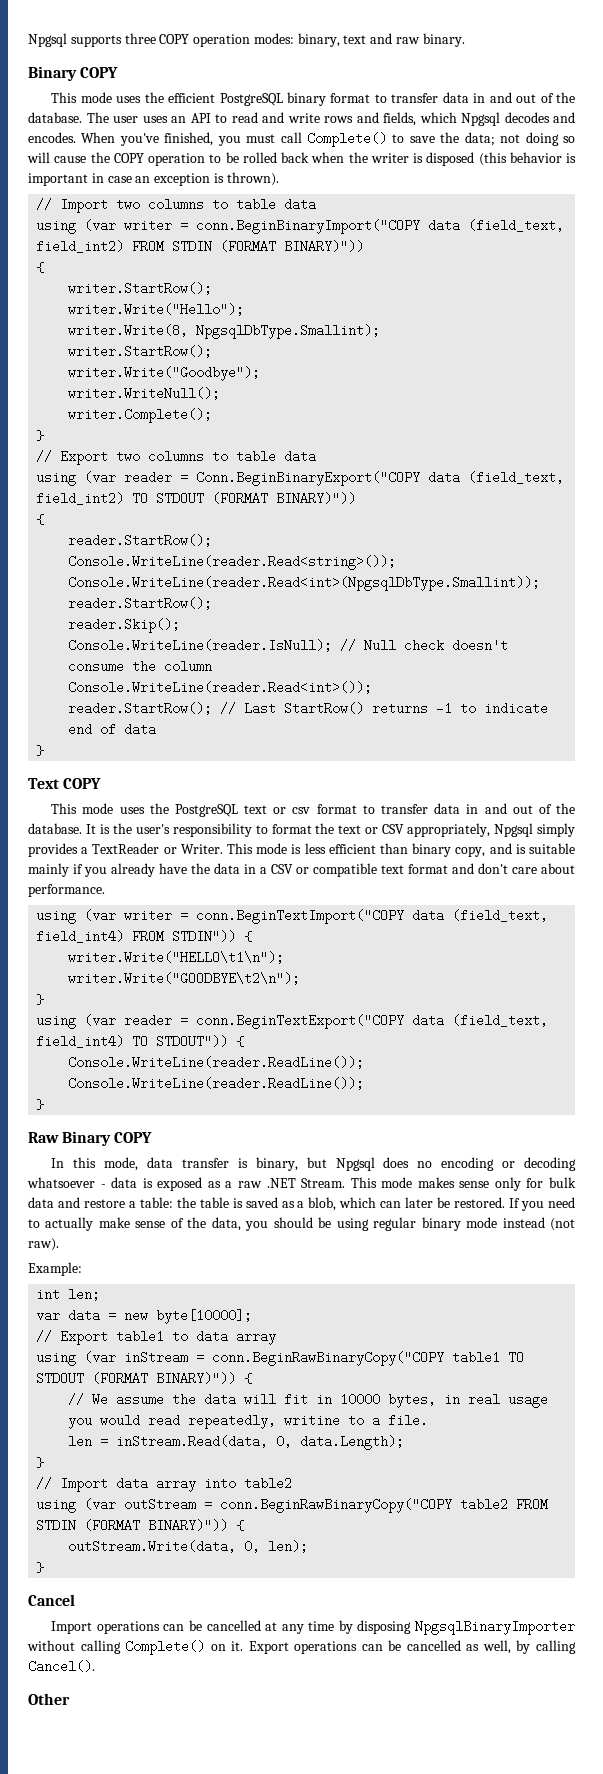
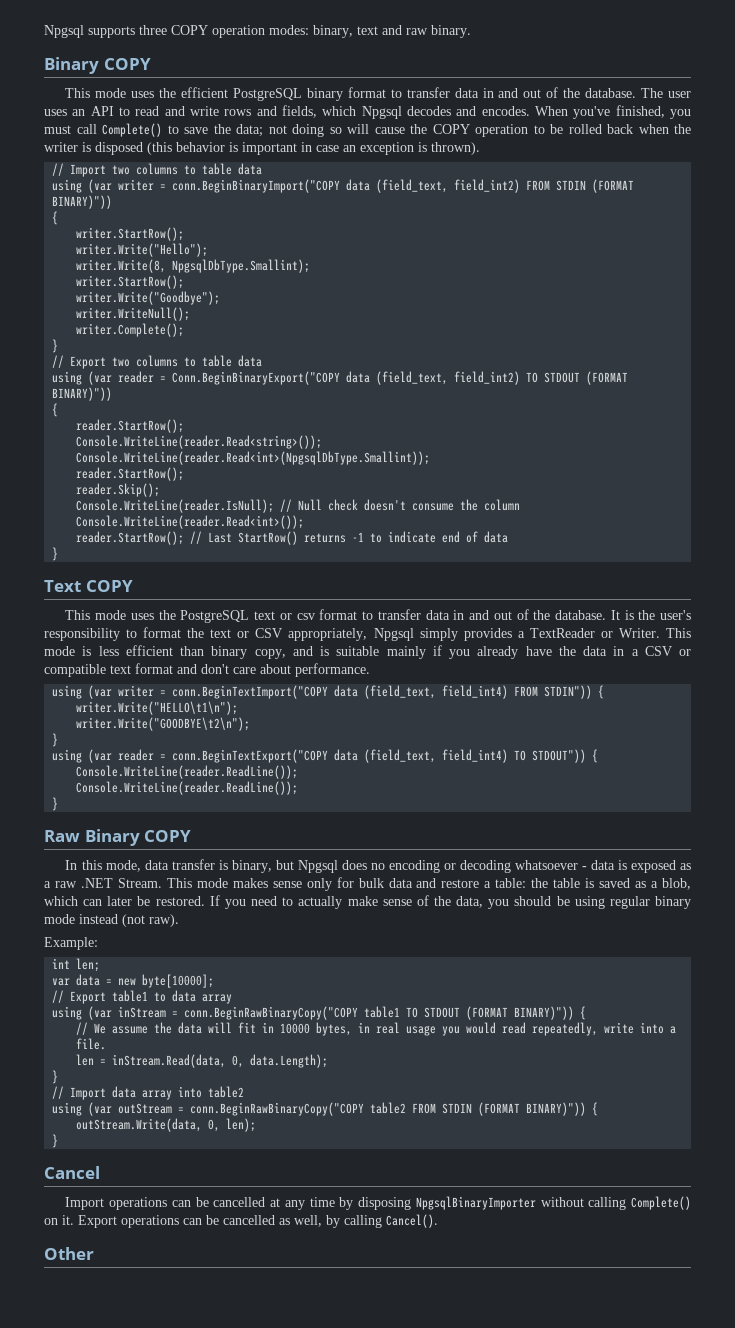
[284,1414,365,1427] writine to -> [604,1022,665,1034] write into

